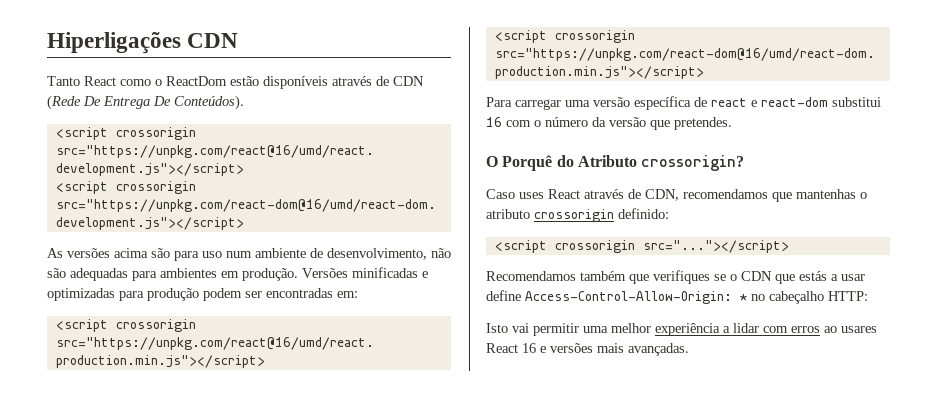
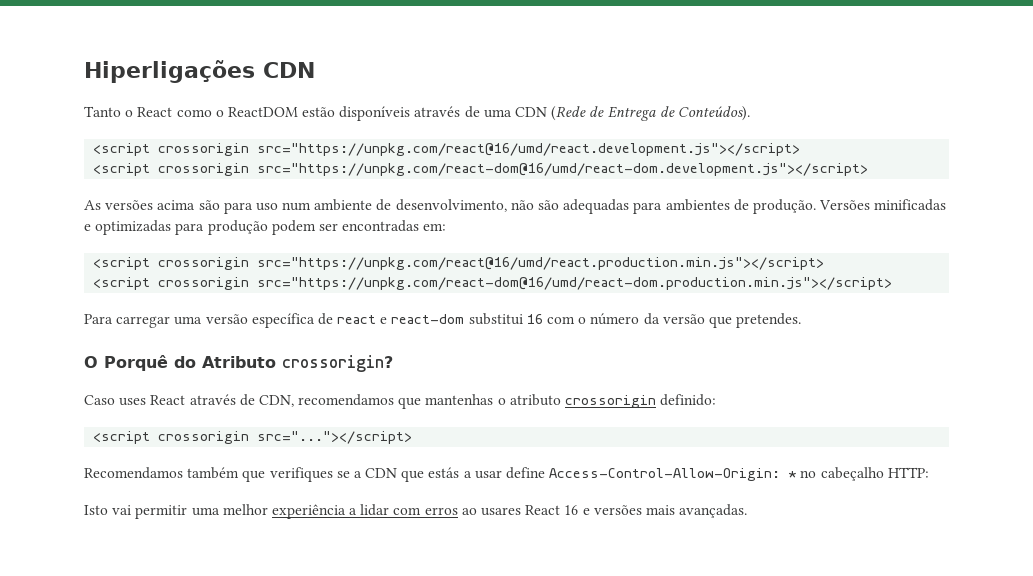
(80, 81) none -> [125,110,134,117] o
[166,76,227,86] ReactDom -> [227,107,298,117] ReactDOM
(389, 81) none -> [483,109,512,118] uma
[83,96,171,109] De Entrega De -> [589,106,675,121] de Entrega de
[221,271,239,278] em -> [733,199,749,211] de
[730,274,737,281] o -> [353,471,362,478] a

